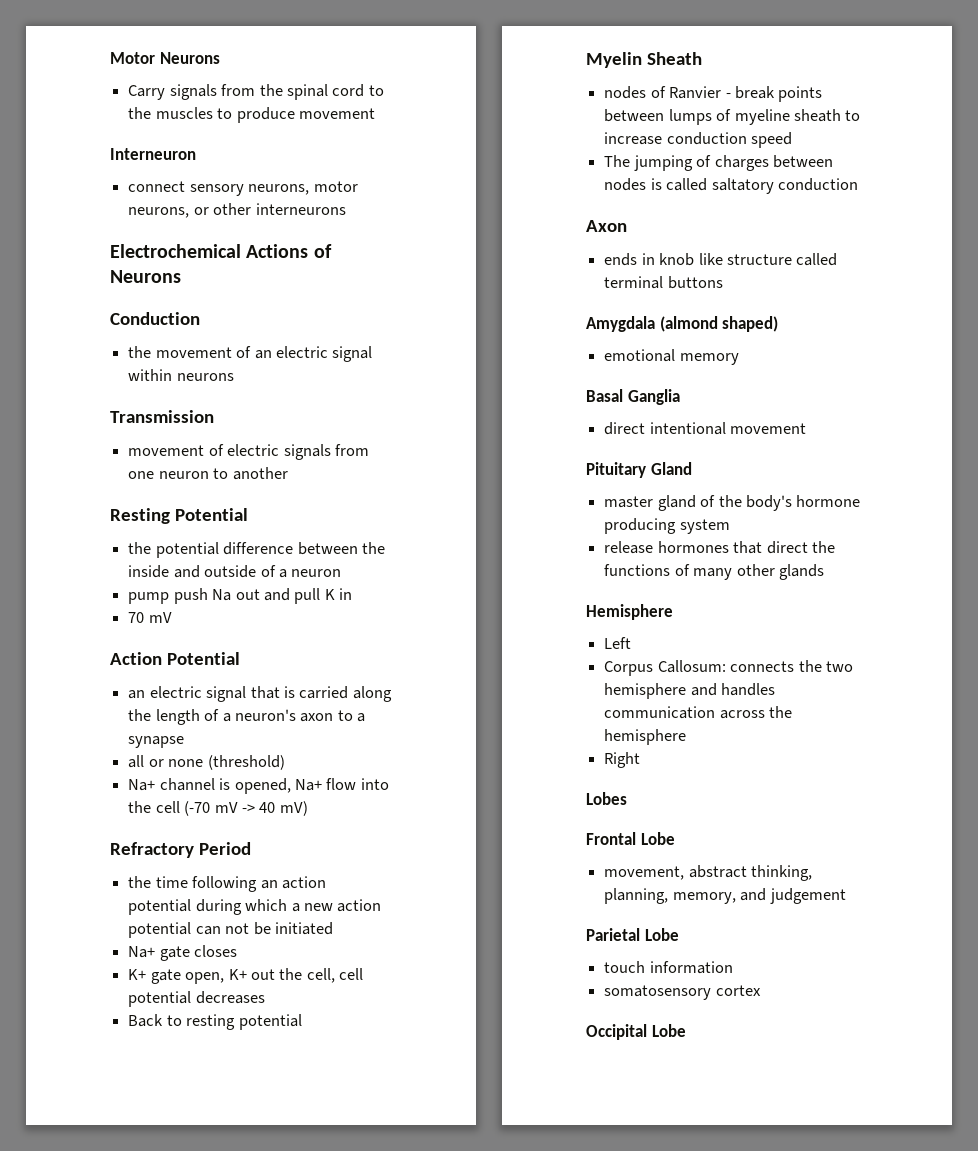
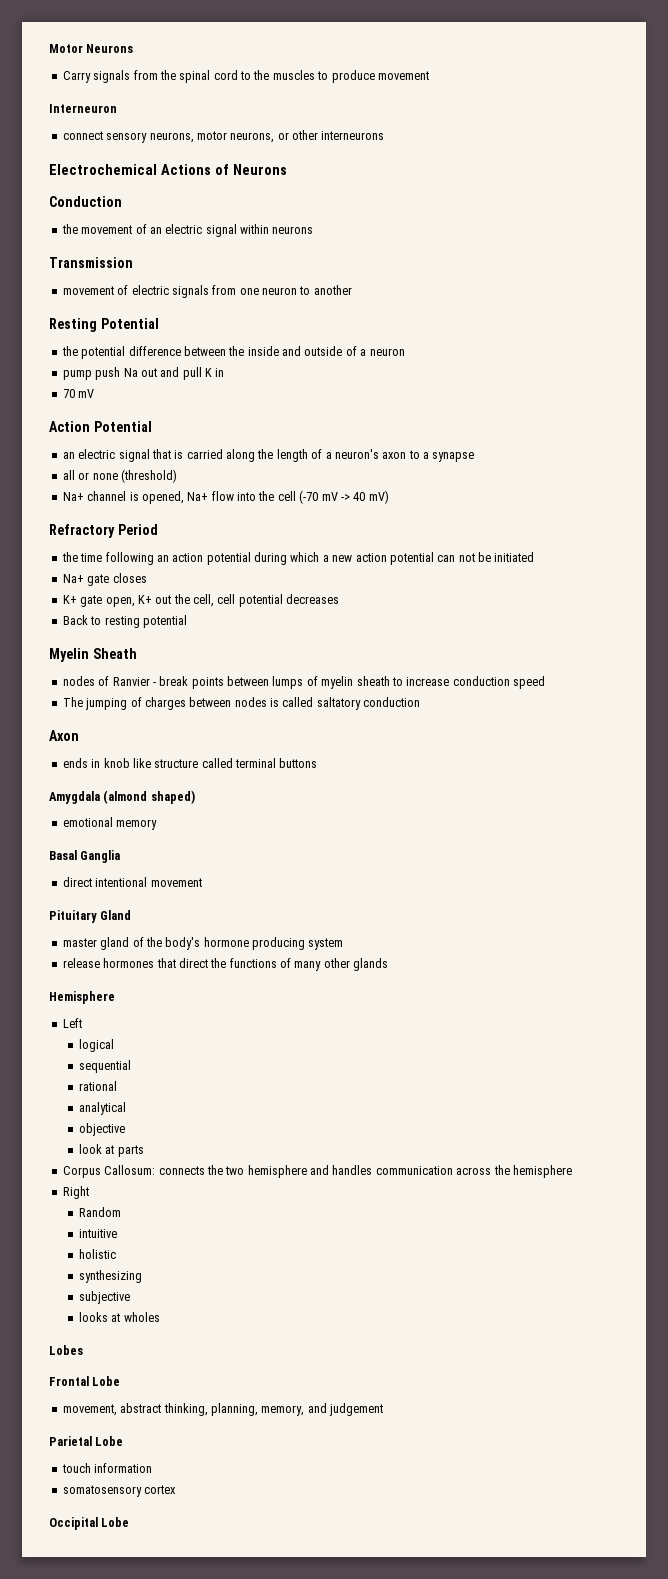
[734,109,790,125] myeline -> [321,676,354,689] myelin
(632, 643) none -> [78,1039,114,1052] [78,1060,131,1073] [78,1081,117,1091] [78,1102,126,1115] [78,1123,125,1136] [78,1144,144,1157] // logical // sequential // rational // analytical // objective // look at parts
(641, 760) none -> [78,1207,121,1217] [78,1229,117,1238] [78,1249,116,1259] [78,1270,142,1283] [78,1291,130,1304] [78,1312,160,1322] // Random // intuitive // holistic // synthesizing // subjective // looks at wholes

